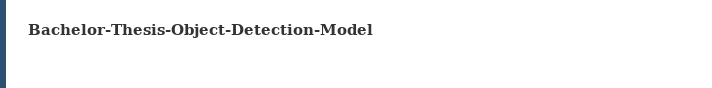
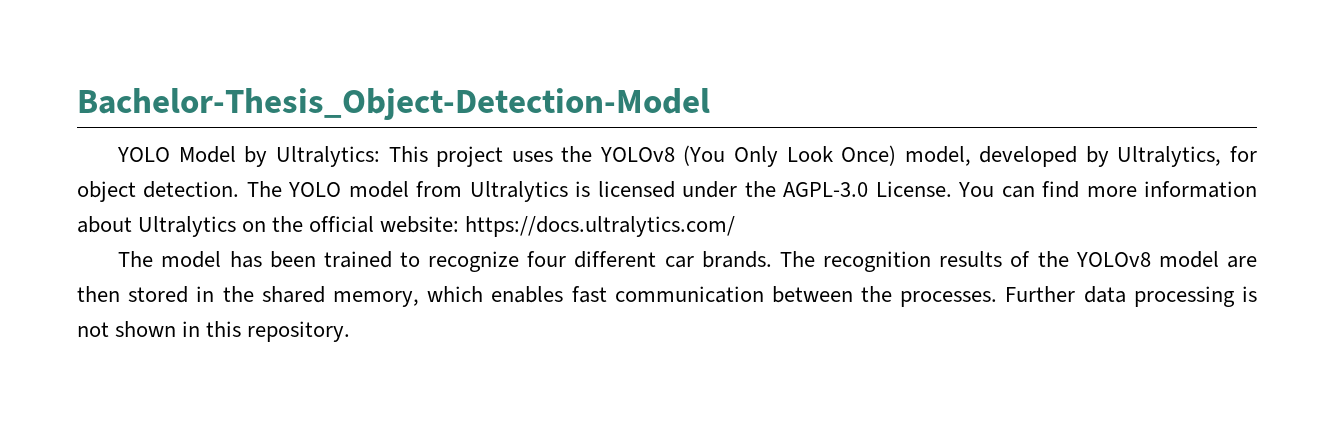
[28,24,373,38] Bachelor-Thesis-Object-Detection-Model -> [77,88,710,120] [117,145,1258,167] [77,181,1257,202] [77,216,736,237] [118,251,1257,272] [77,286,1257,307] [77,321,351,342] Bachelor-Thesis_Object-Detection-Model // YOLO Model by Ultralytics: This project uses the YOLOv8 (You Only Look Once) model, developed by Ultralytics, for object detection. The YOLO model from Ultralytics is licensed under the AGPL-3.0 License. You can find more information about Ultralytics on the official website: https://docs.ultralytics.com/ // The model has been trained to recognize four different car brands. The recognition results of the YOLOv8 model are then stored in the shared memory, which enables fast communication between the processes. Further data processing is not shown in this repository.

